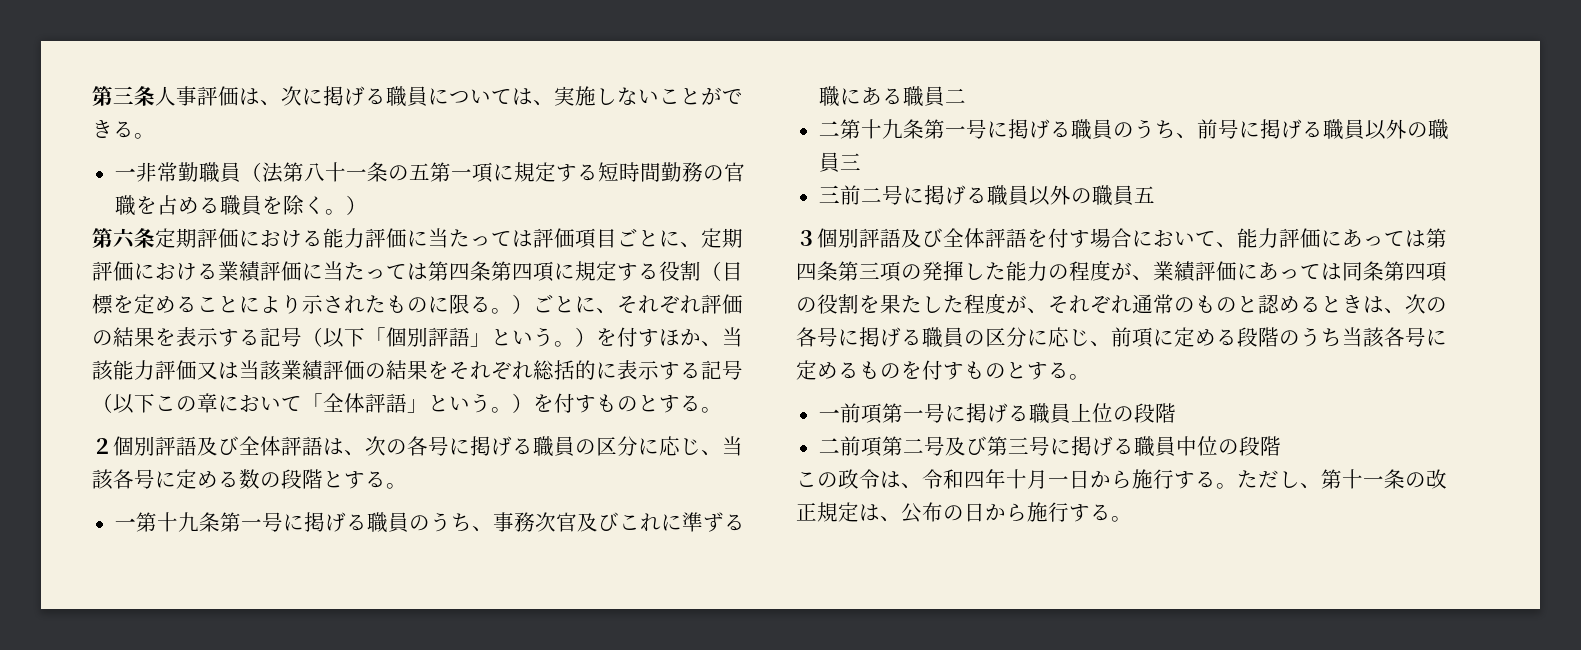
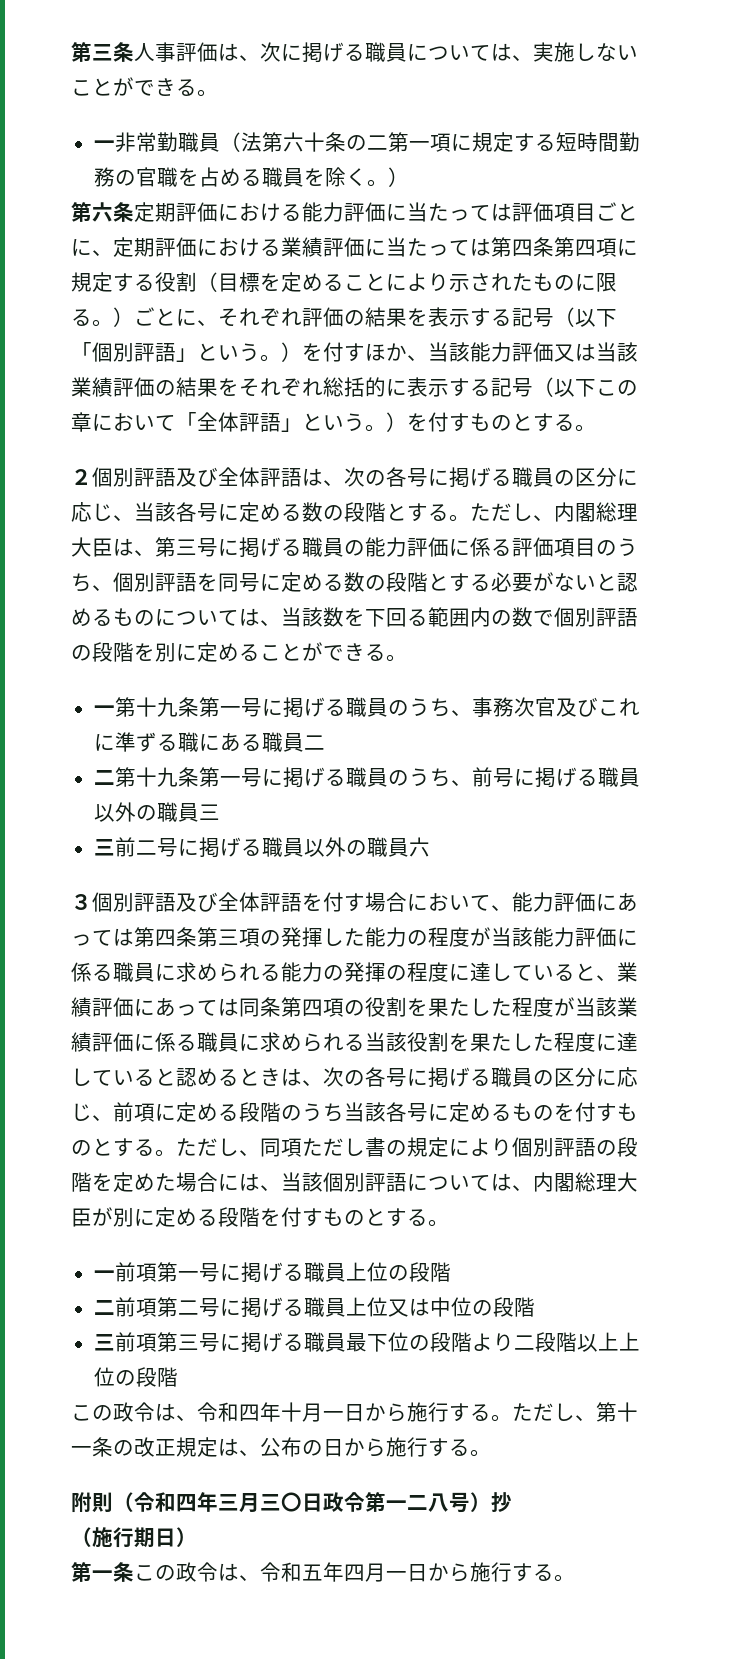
[303,162,430,182] 八十一条の五 -> [282,132,388,152] 六十条の二
(407, 486) none -> [470,502,638,522] [71,537,638,558] [71,572,638,592] [71,607,638,627] [71,642,407,662] ただし、内閣総理大臣は、第三号に掲げる職員の能力評価に係る評価項目のうち、個別評語を同号に定める数の段階とする必要がないと認めるものについては、当該数を下回る範囲内の数で個別評語の段階を別に定めることができる。
[1133,186,1155,203] 五 -> [408,837,430,857] 六
(1132, 271) none -> [491,927,638,947] [71,962,596,982] 当該能力評価に係る職員に求められる能力の発揮の程度に達していると
[1027,294,1237,314] 、それぞれ通常のもの -> [575,997,638,1017] [71,1032,638,1052] [71,1068,155,1086] 当該業績評価に係る職員に求められる当該役割を果たした程度に達している
(1090, 377) none -> [176,1137,638,1157] [71,1172,638,1192] [71,1207,449,1227] ただし、同項ただし書の規定により個別評語の段階を定めた場合には、当該個別評語については、内閣総理大臣が別に定める段階を付すものとする。
[944,436,1197,457] 及び第三号に掲げる職員中 -> [219,1297,535,1318] [93,1332,640,1353] に掲げる職員上位又は中位の段階 // 三前項第三号に掲げる職員最下位の段階より二段階以上上
(1132, 519) none -> [71,1492,512,1513] [71,1527,197,1548] [71,1562,575,1582] // 附則（令和四年三月三〇日政令第一二八号）抄 // （施行期日） // 第一条この政令は、令和五年四月一日から施行する。

